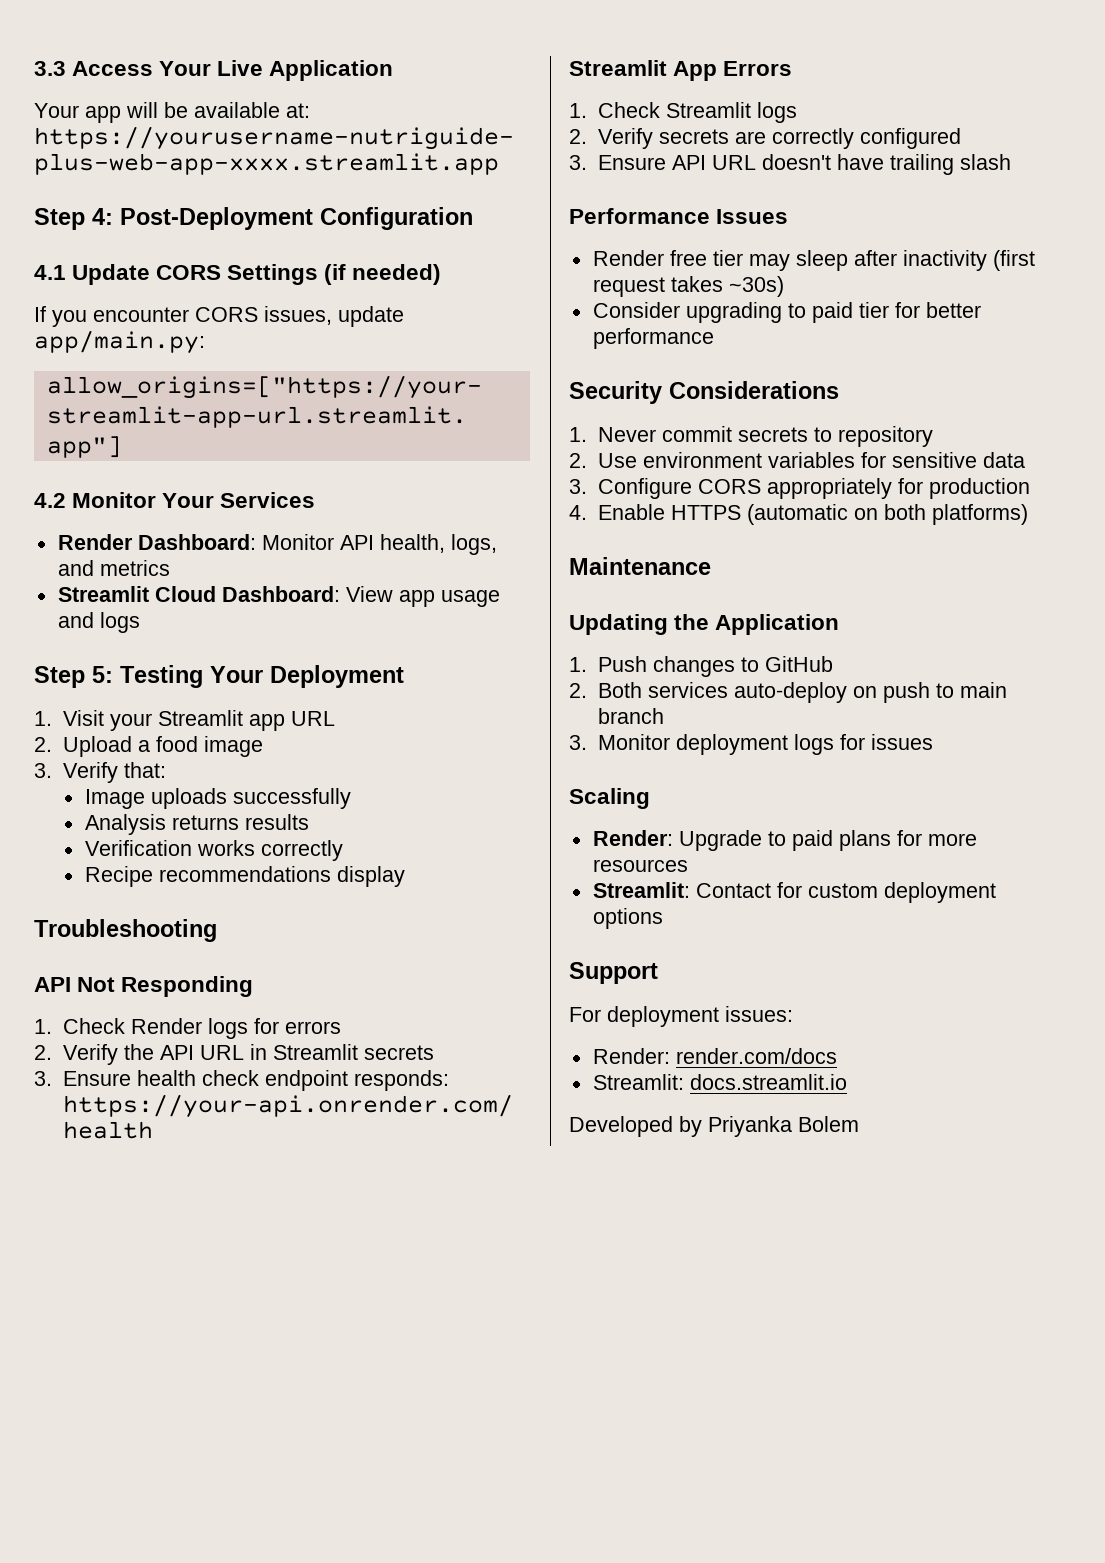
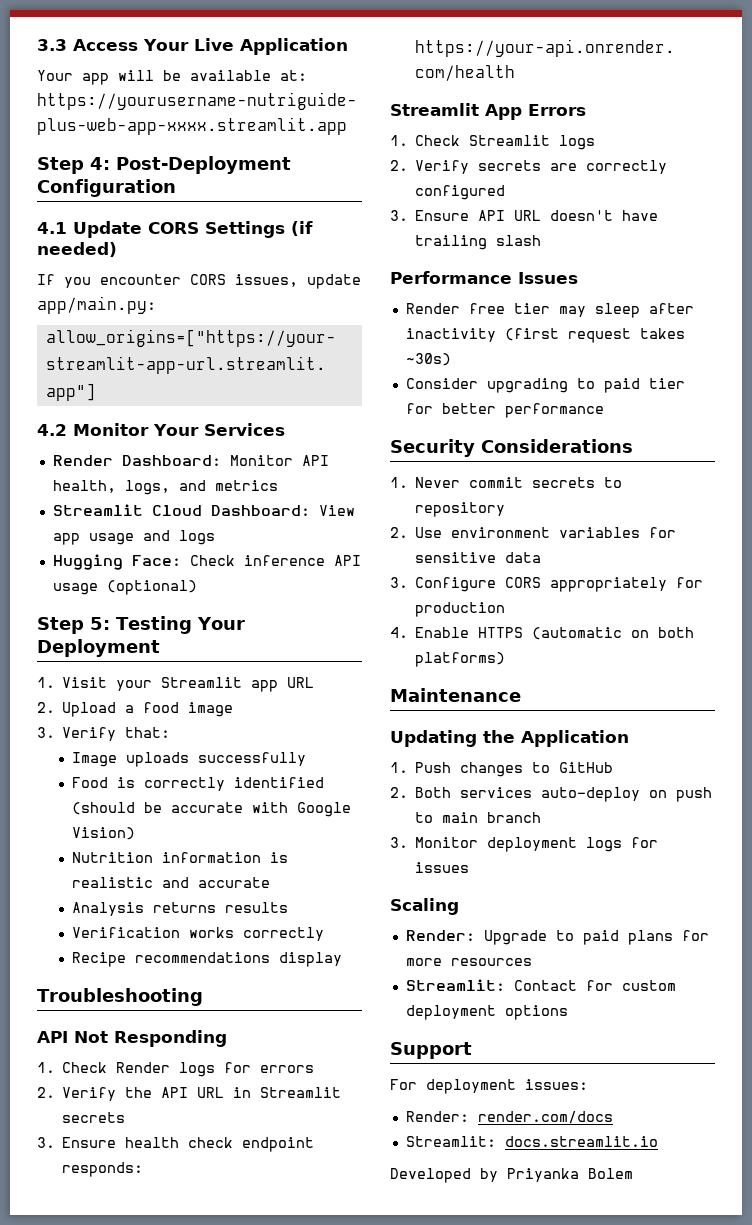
(140, 622) none -> [52,554,361,570] [52,580,197,595] // Hugging Face: Check inference API usage (optional)
(351, 798) none -> [72,777,325,791] [72,802,352,817] [72,827,136,840] [72,852,289,863] [72,877,271,888] // Food is correctly identified (should be accurate with Google Vision) // Nutrition information is realistic and accurate

